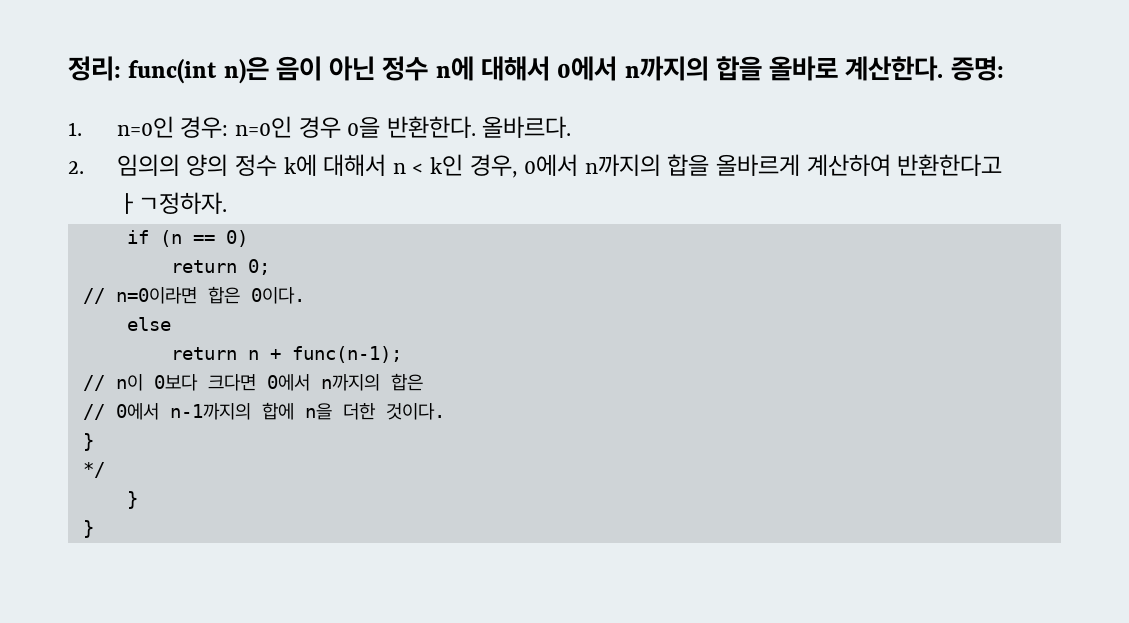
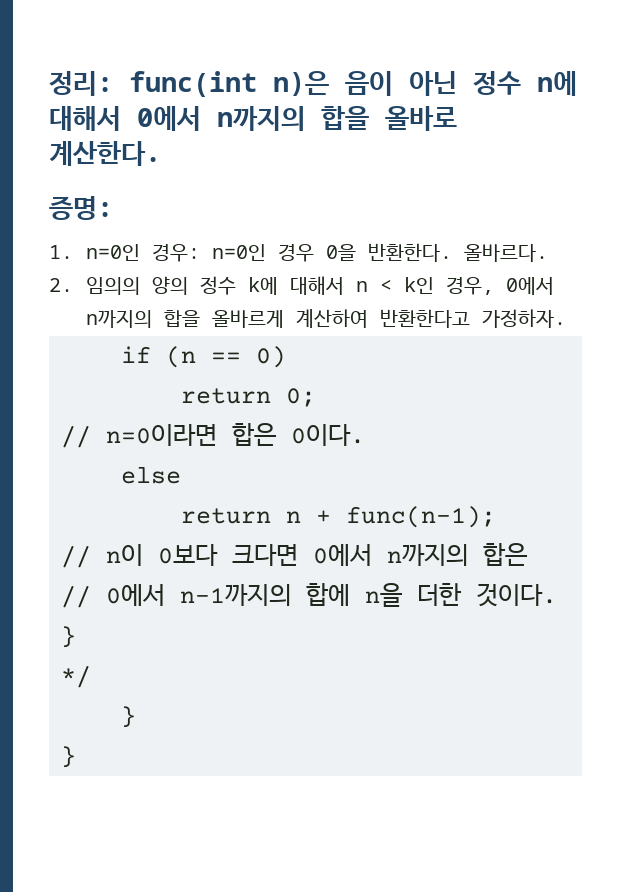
(944, 68) none -> (161, 153) //
[116,192,227,214] ㅏㄱ정하자. -> [482,309,567,328] 가정하자.

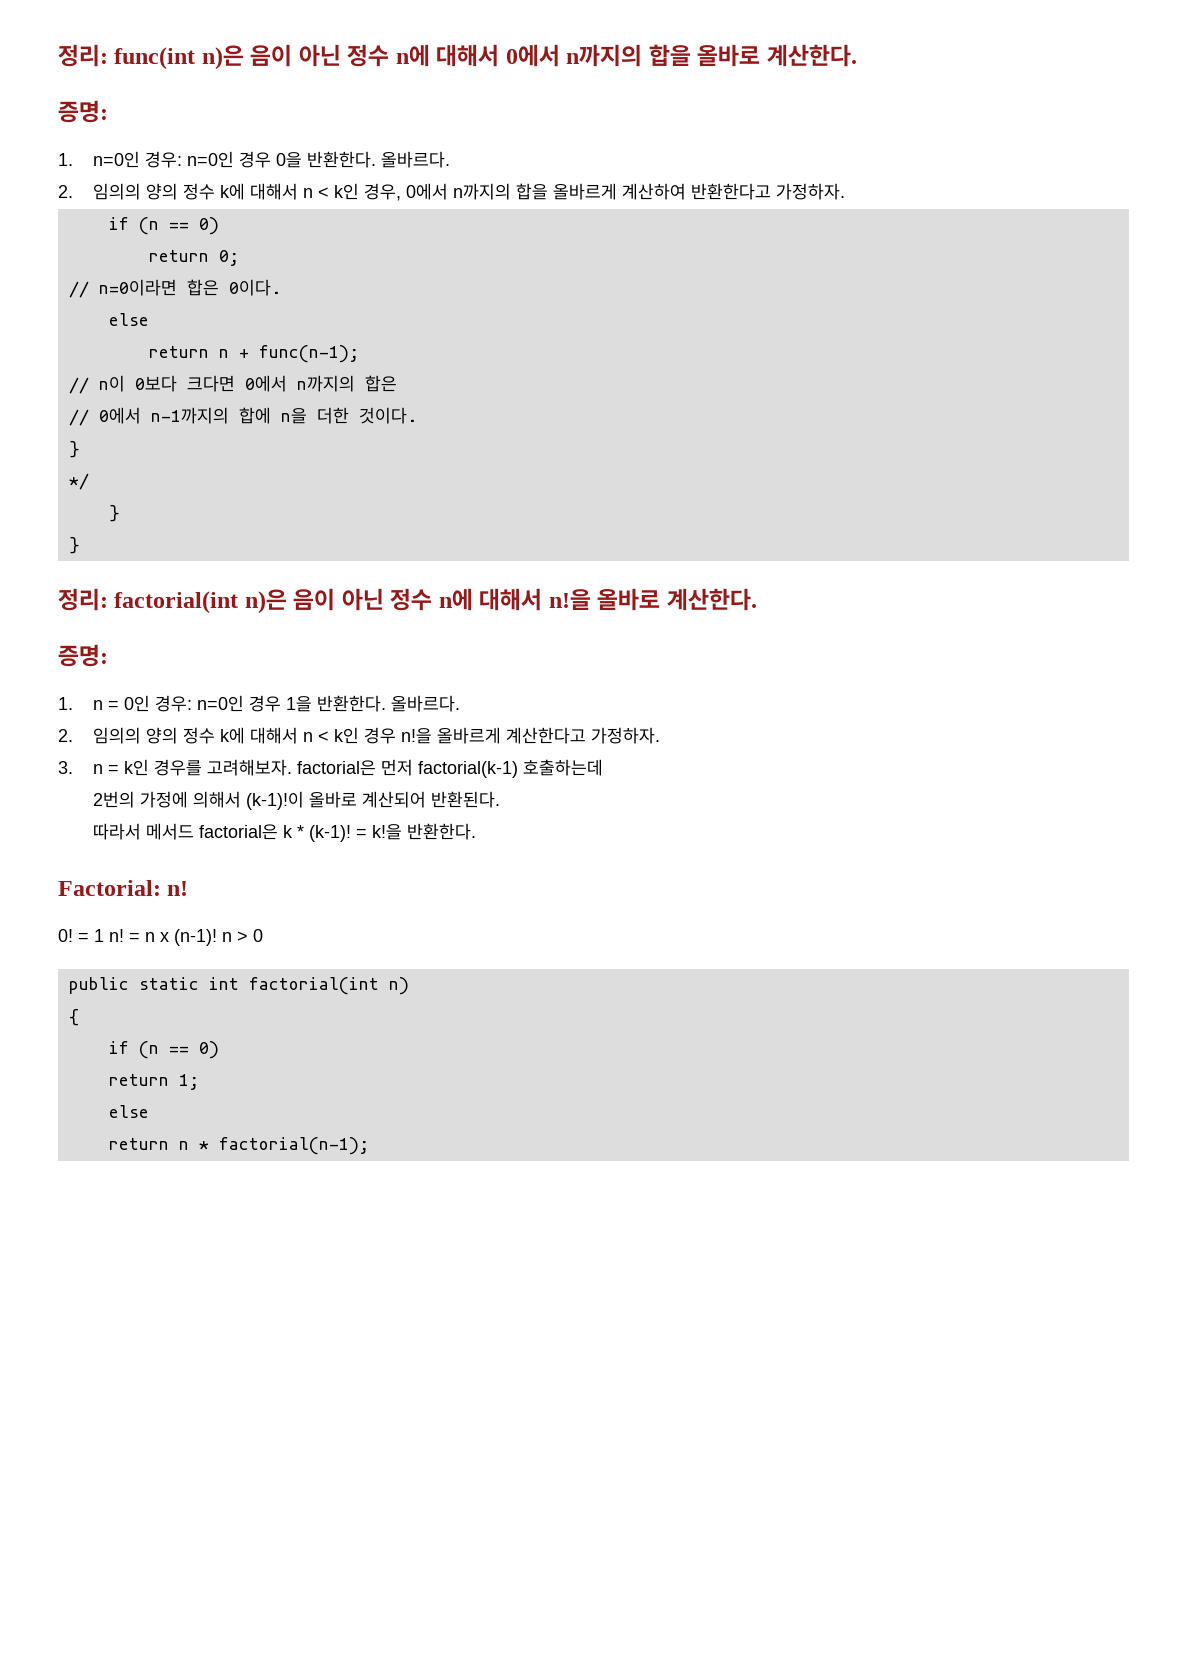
(76, 757) none -> [58,588,757,614] [58,644,108,667] [58,695,460,712] [58,727,660,744] [58,759,603,778] [92,791,500,810] [92,823,476,842] [58,880,189,896] [58,929,263,946] [68,977,409,995] [68,1009,79,1026] [108,1041,219,1059] [108,1074,199,1090] [108,1105,149,1118] [108,1137,369,1155] // 정리: factorial(int n)은 음이 아닌 정수 n에 대해서 n!을 올바로 계산한다. // 증명: // 1. n = 0인 경우: n=0인 경우 1을 반환한다. 올바르다. // 2. 임의의 양의 정수 k에 대해서 n < k인 경우 n!을 올바르게 계산한다고 가정하자. // 3. n = k인 경우를 고려해보자. factorial은 먼저 factorial(k-1) 호출하는데 // 2번의 가정에 의해서 (k-1)!이 올바로 계산되어 반환된다. // 따라서 메서드 factorial은 k * (k-1)! = k!을 반환한다. // Factorial: n! // 0! = 1 n! = n x (n-1)! n > 0 // public static int factorial(int n) // { // if (n == 0) // return 1; // else // return n * factorial(n-1);

